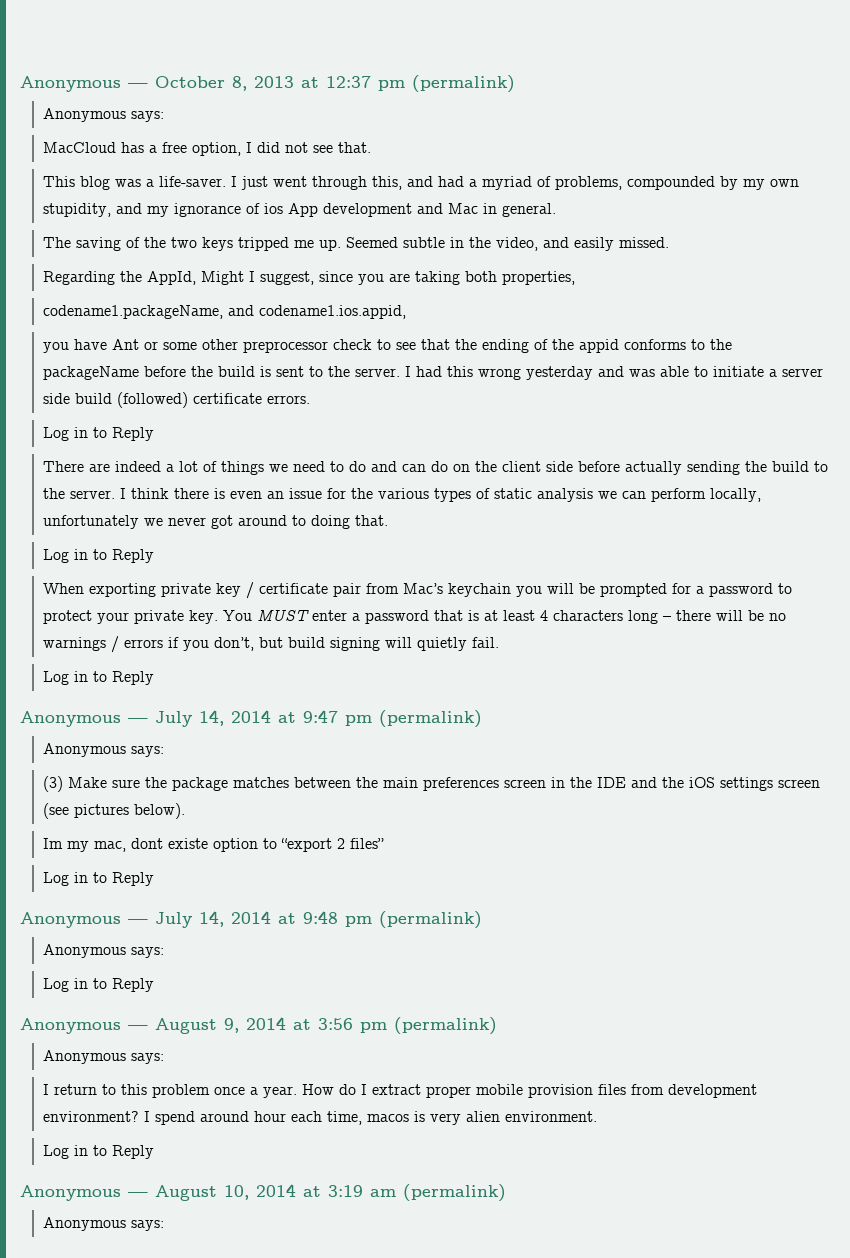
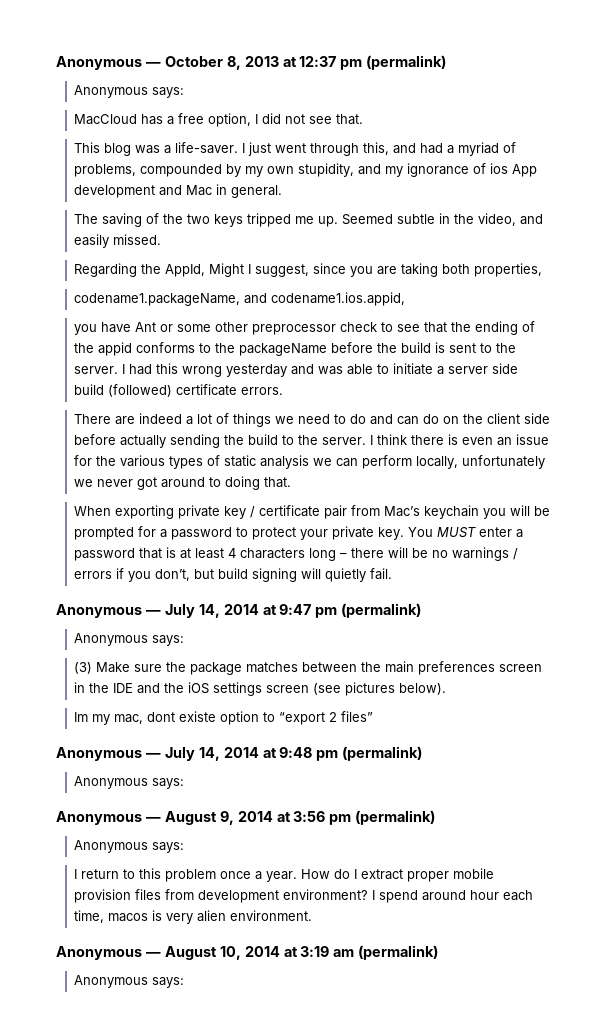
[42,427,154,441] // Log in to Reply -> (283, 391) none
[42,549,154,563] // Log in to Reply -> (291, 482) none
[42,671,154,685] // Log in to Reply -> (392, 574) none
[42,872,154,886] // Log in to Reply -> (373, 716) none
[42,978,154,992] // Log in to Reply -> (184, 783) none
[42,1145,154,1159] // Log in to Reply -> (312, 915) none

